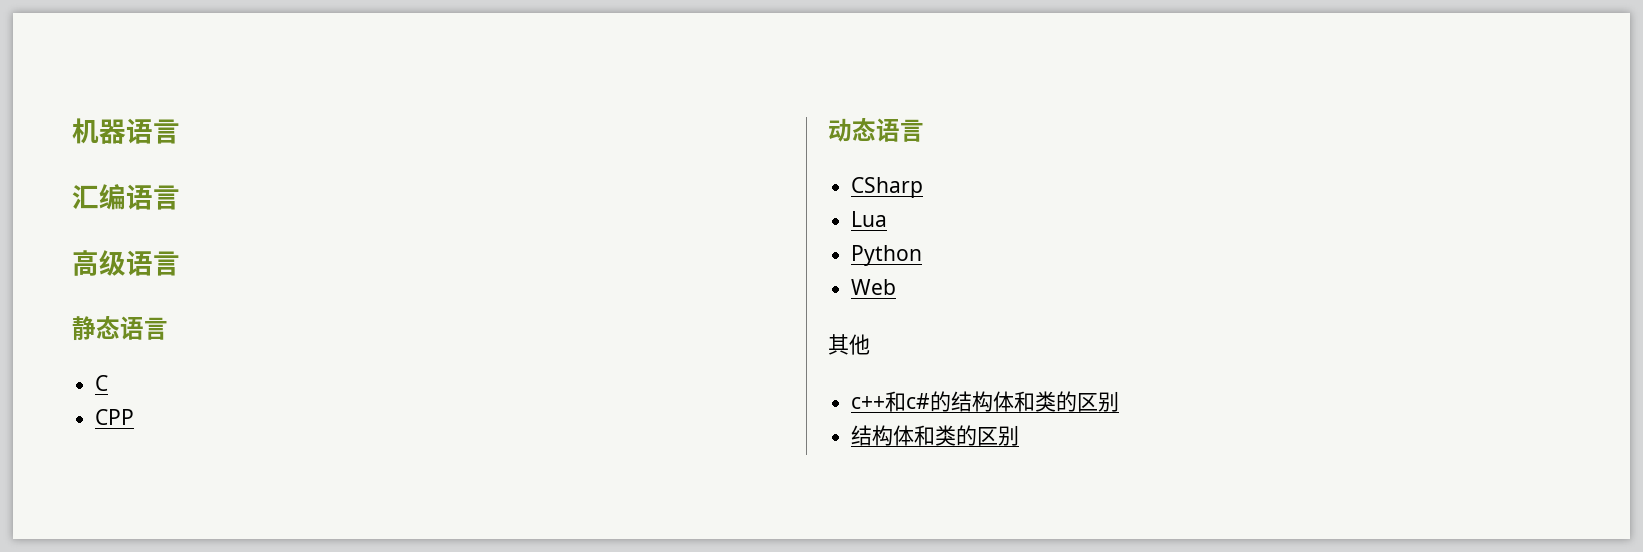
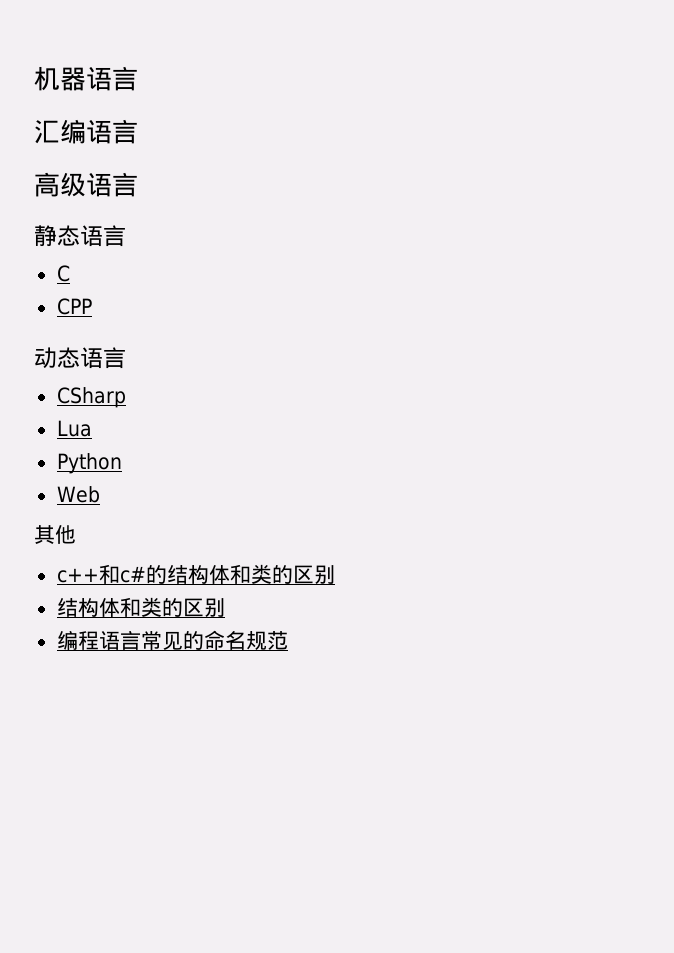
(1020, 435) none -> [56,630,288,650] // 编程语言常见的命名规范

